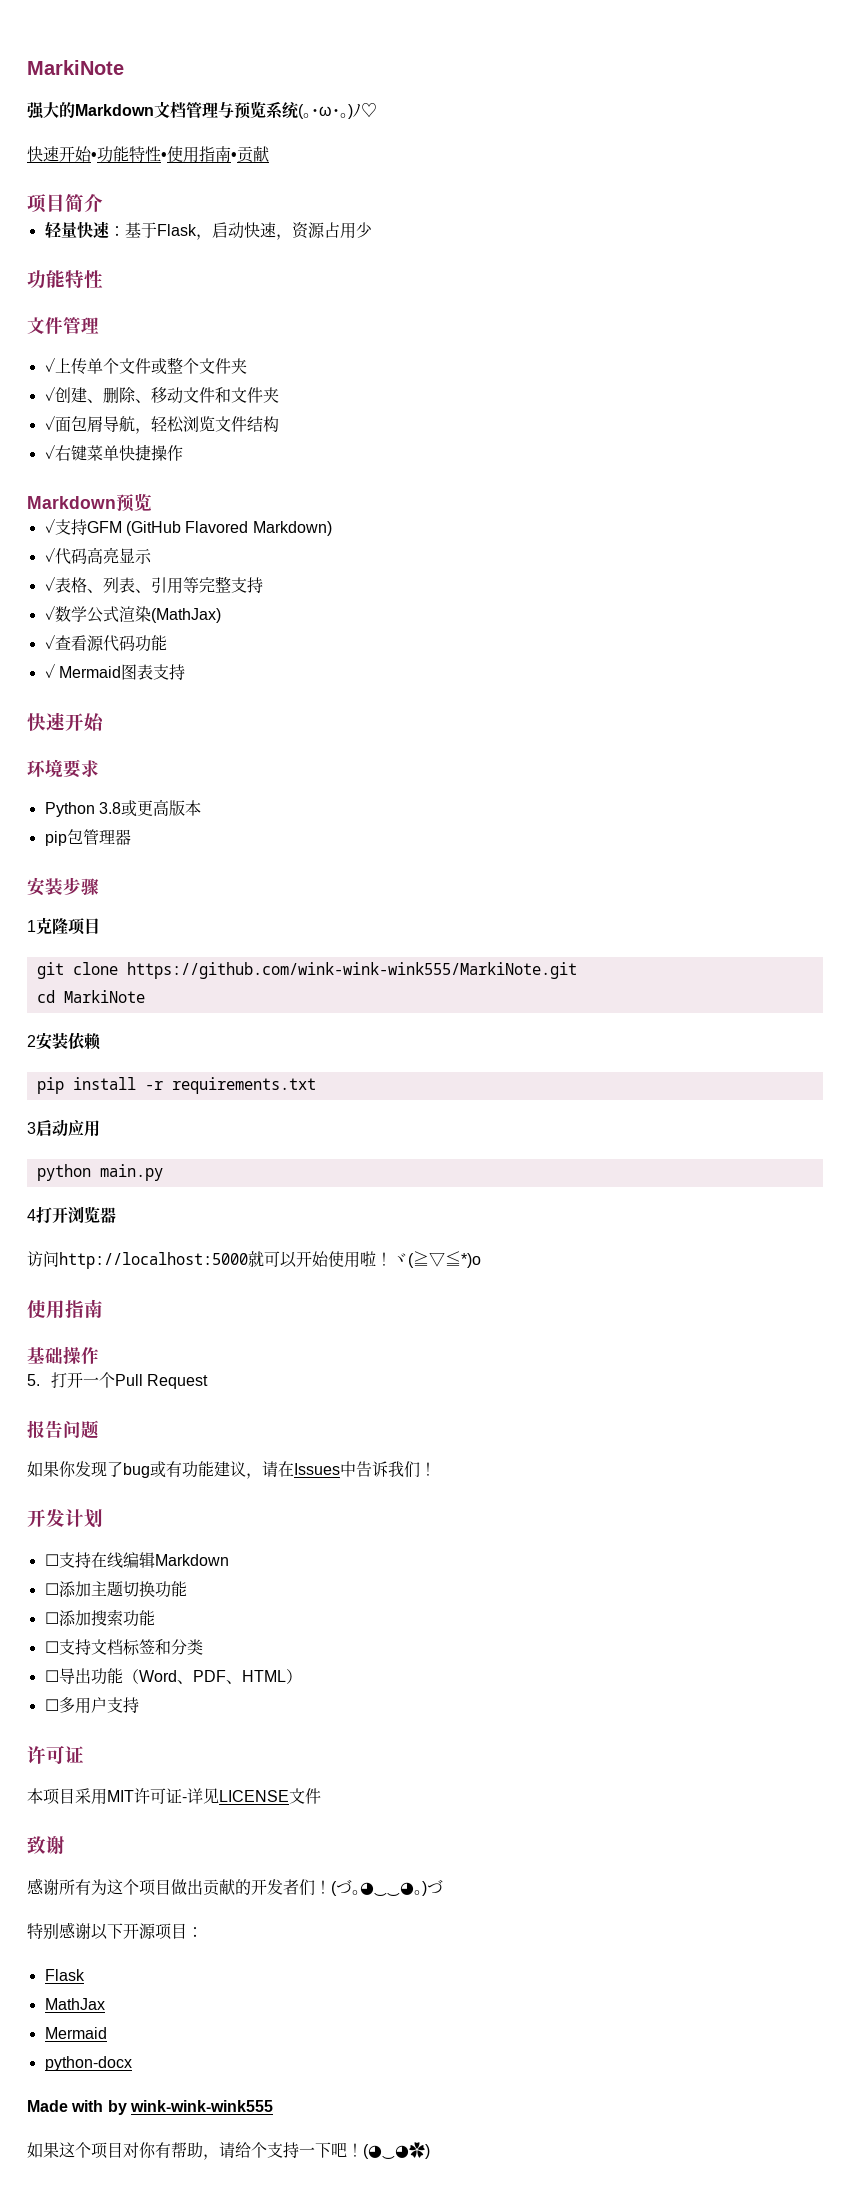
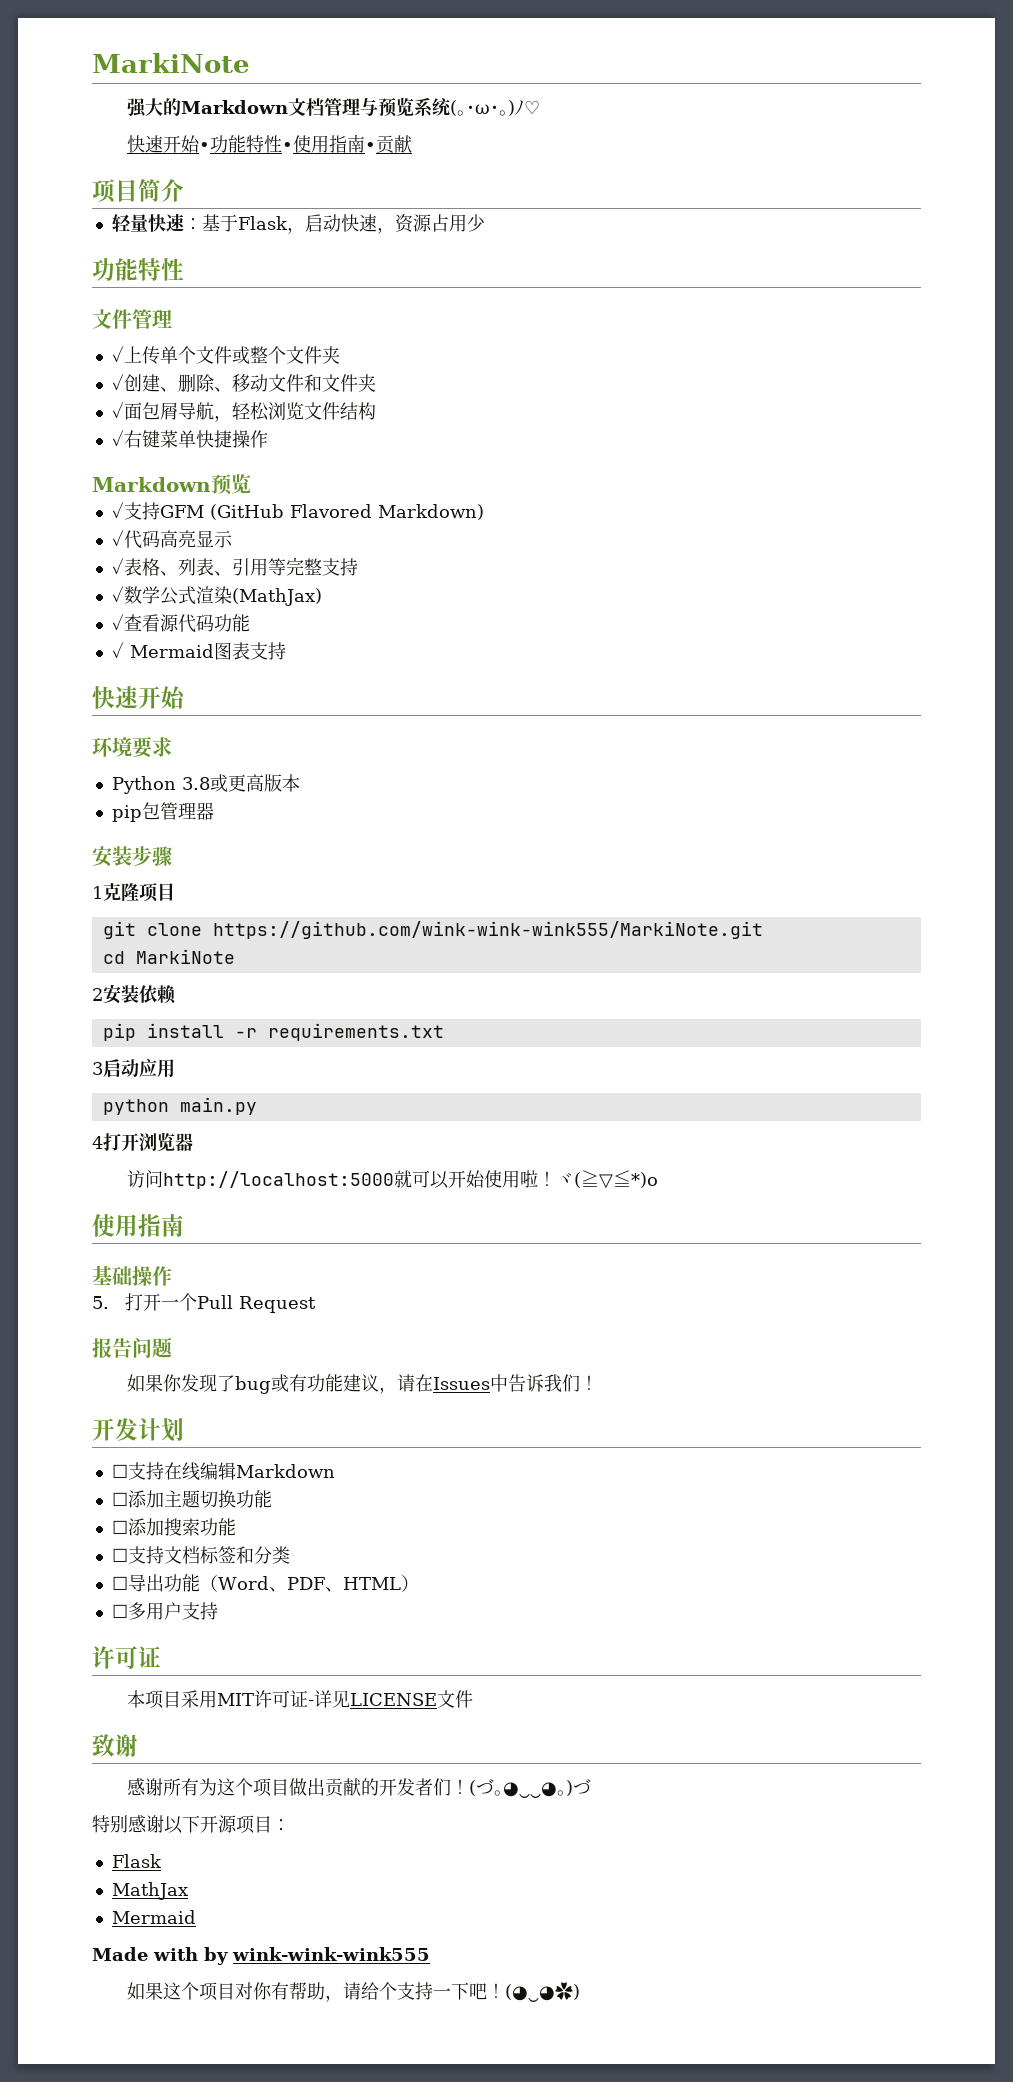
[44,2056,132,2071] // python-docx -> (196, 1917) none

